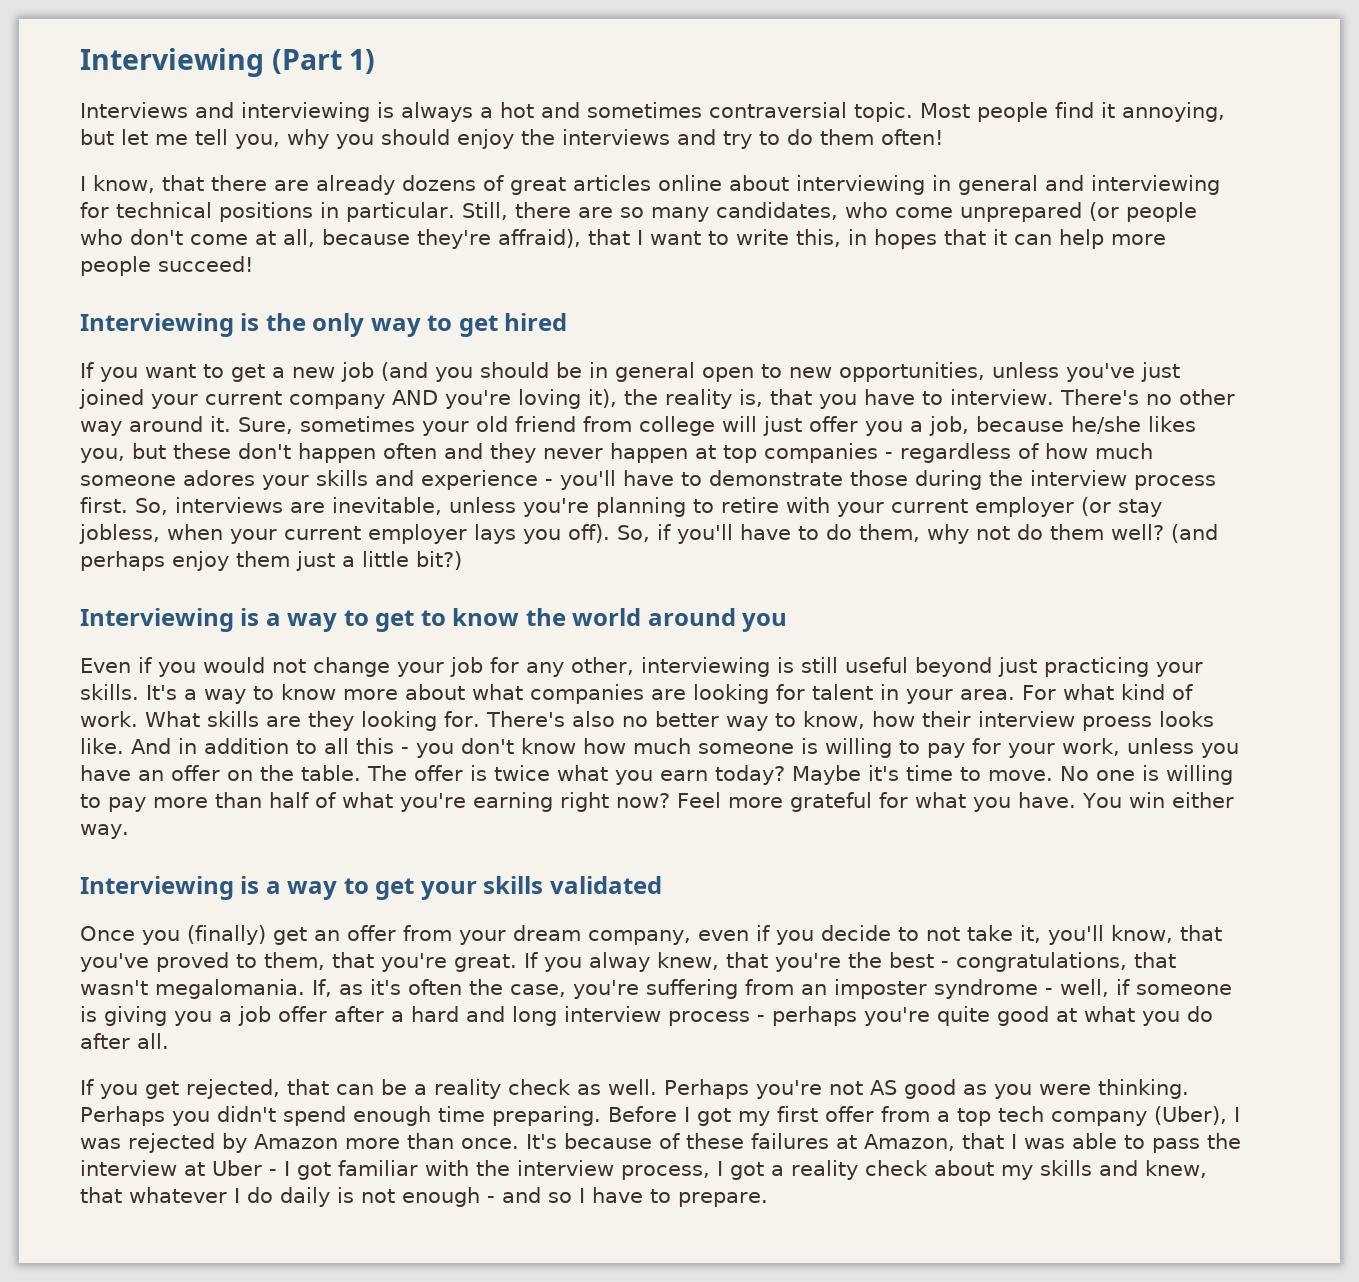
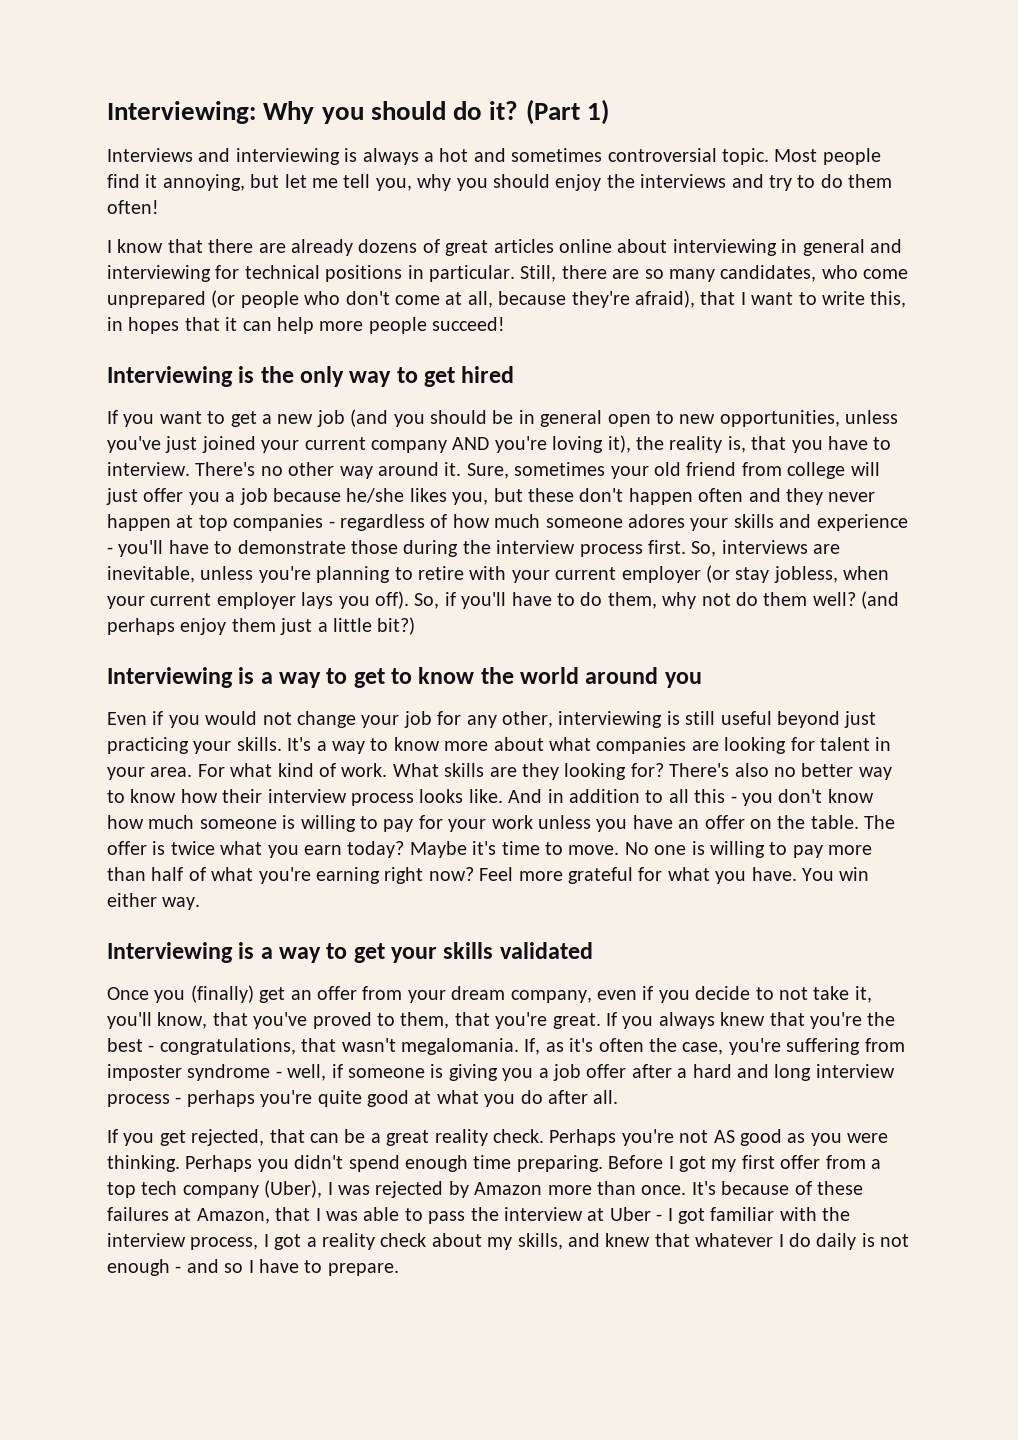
[80,48,264,77] Interviewing -> [107,101,519,124] Interviewing: Why you should do it?
[709,102,847,118] contraversial -> [607,148,717,162] controversial
[93,175,155,193] know, -> [117,239,164,253] know
[498,229,581,248] affraid), -> [634,290,695,308] afraid),
[929,416,969,436] job, -> [239,488,268,505] job
[444,711,480,727] for. -> [630,763,664,777] for?
[802,711,865,729] know, -> [130,789,177,803] know
[1081,716,1152,731] proess -> [351,793,414,806] process
[1061,738,1120,756] work, -> [491,815,533,829] work
[589,952,719,972] alway knew, -> [658,1012,766,1029] always knew
[801,984,827,995] an -> (905, 1045) none
[434,1079,657,1099] reality check as well. -> [386,1129,544,1146] great reality check.
[1040,1160,1207,1178] skills and knew, -> [517,1233,651,1250] skills, and knew

